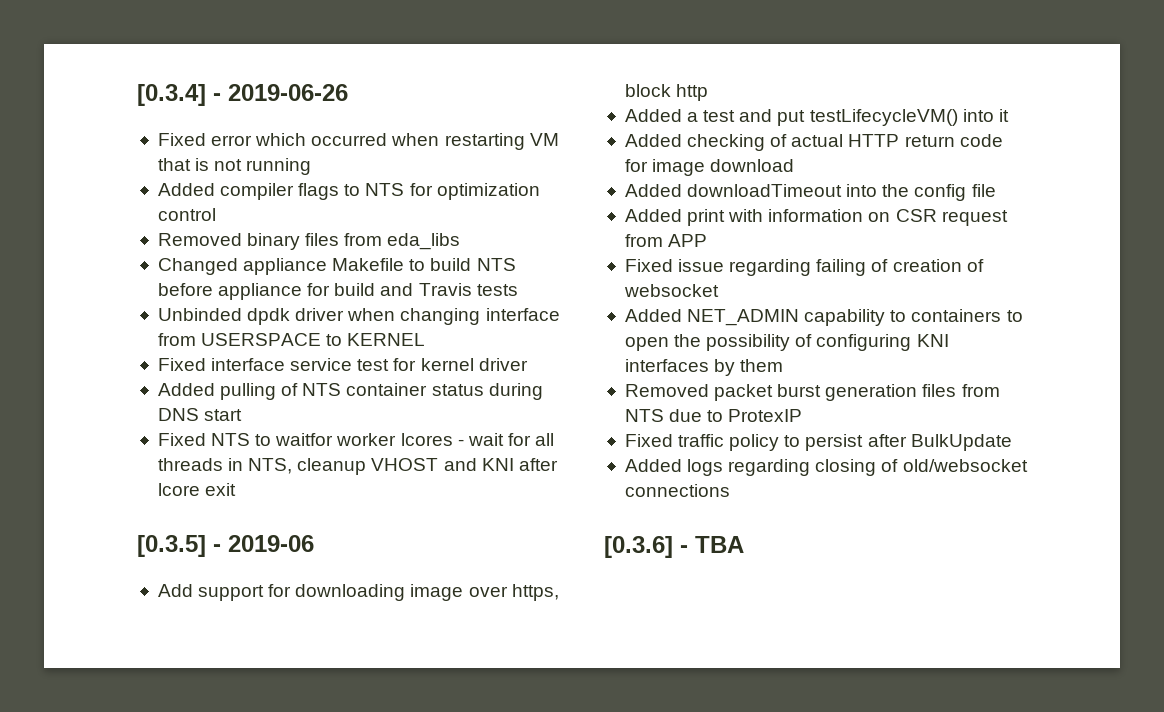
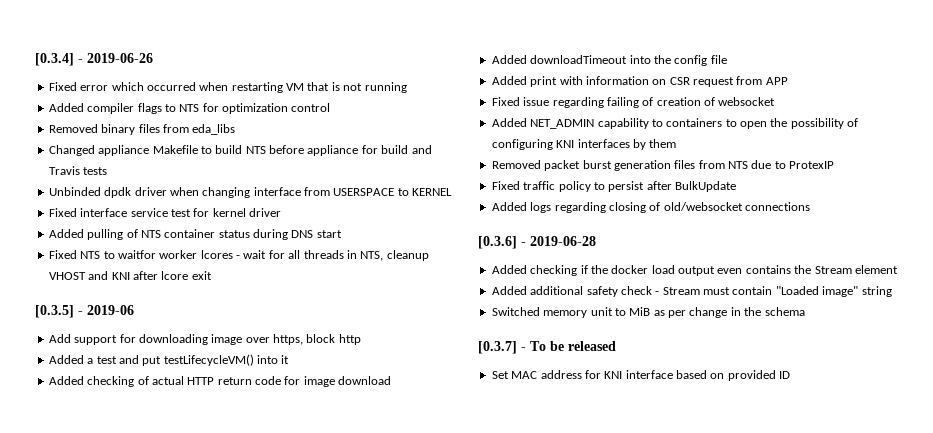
[695,536,744,553] TBA -> [530,236,596,246] [491,265,898,276] [491,286,892,297] [491,307,805,318] [478,341,616,354] [491,370,791,381] 2019-06-28 // Added checking if the docker load output even contains the Stream element // Added additional safety check - Stream must contain "Loaded image" string // Switched memory unit to MiB as per change in the schema // [0.3.7] - To be released // Set MAC address for KNI interface based on provided ID

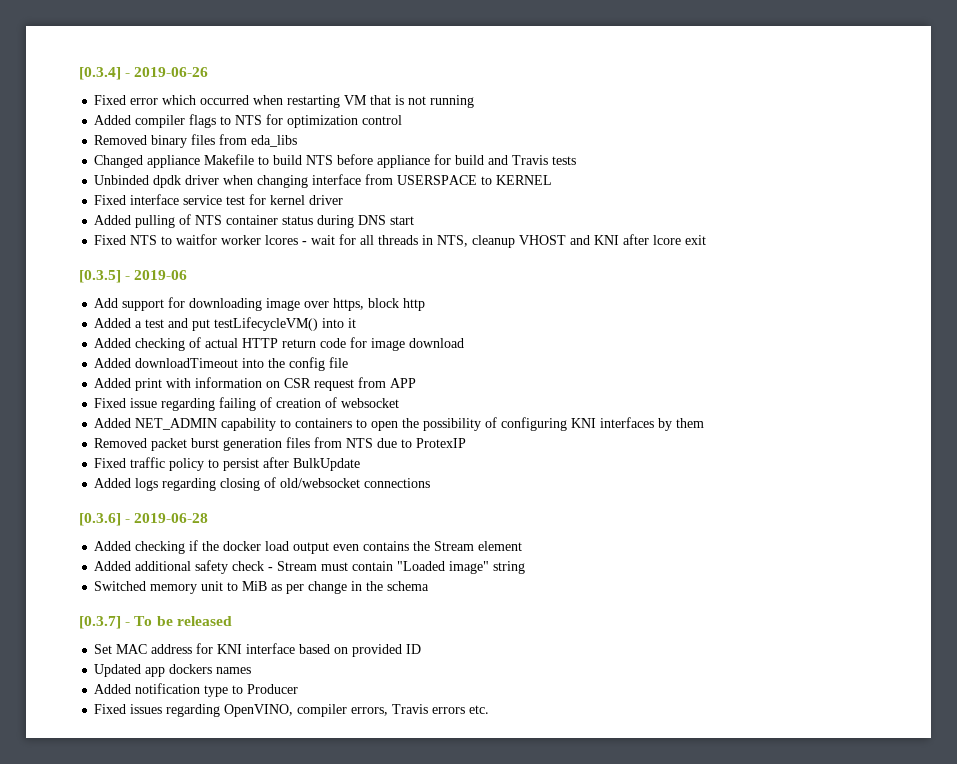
(791, 375) none -> [94,664,252,677] [94,683,299,697] [94,704,490,717] // Updated app dockers names // Added notification type to Producer // Fixed issues regarding OpenVINO, compiler errors, Travis errors etc.

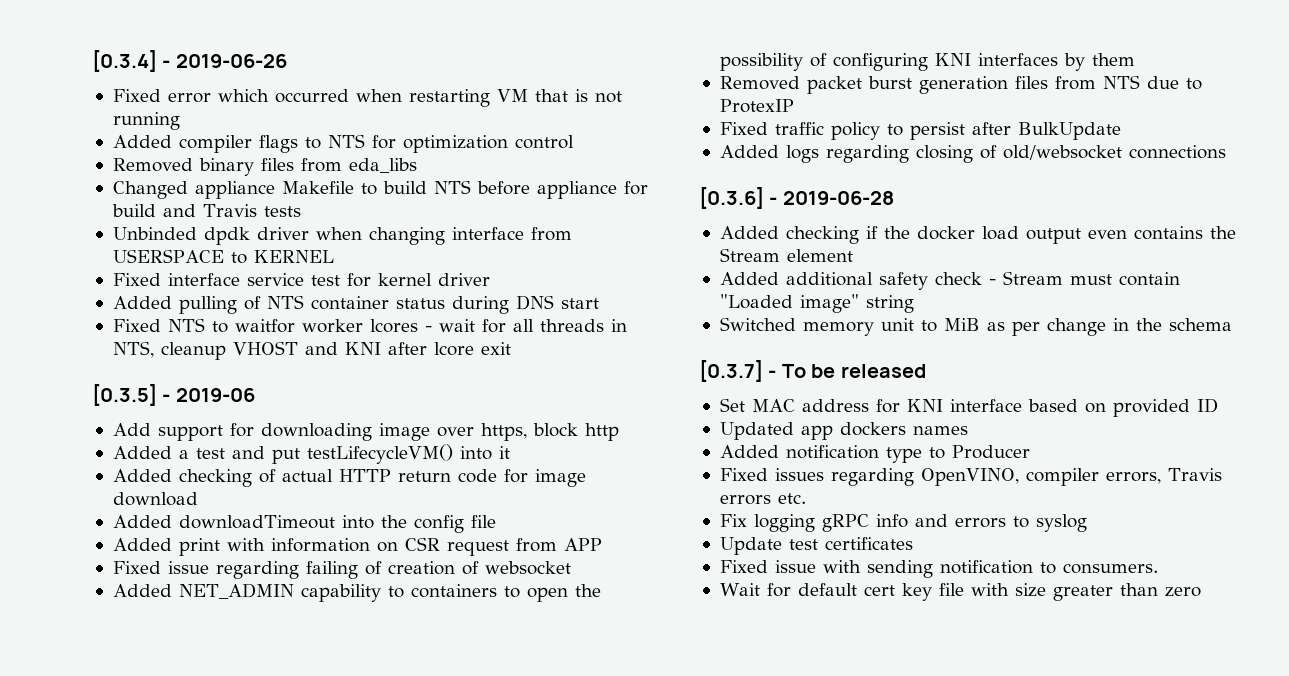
(490, 709) none -> [719,514,1087,532] [719,537,913,555] [719,560,1158,578] [719,583,1201,601] // Fix logging gRPC info and errors to syslog // Update test certificates // Fixed issue with sending notification to consumers. // Wait for default cert key file with size greater than zero

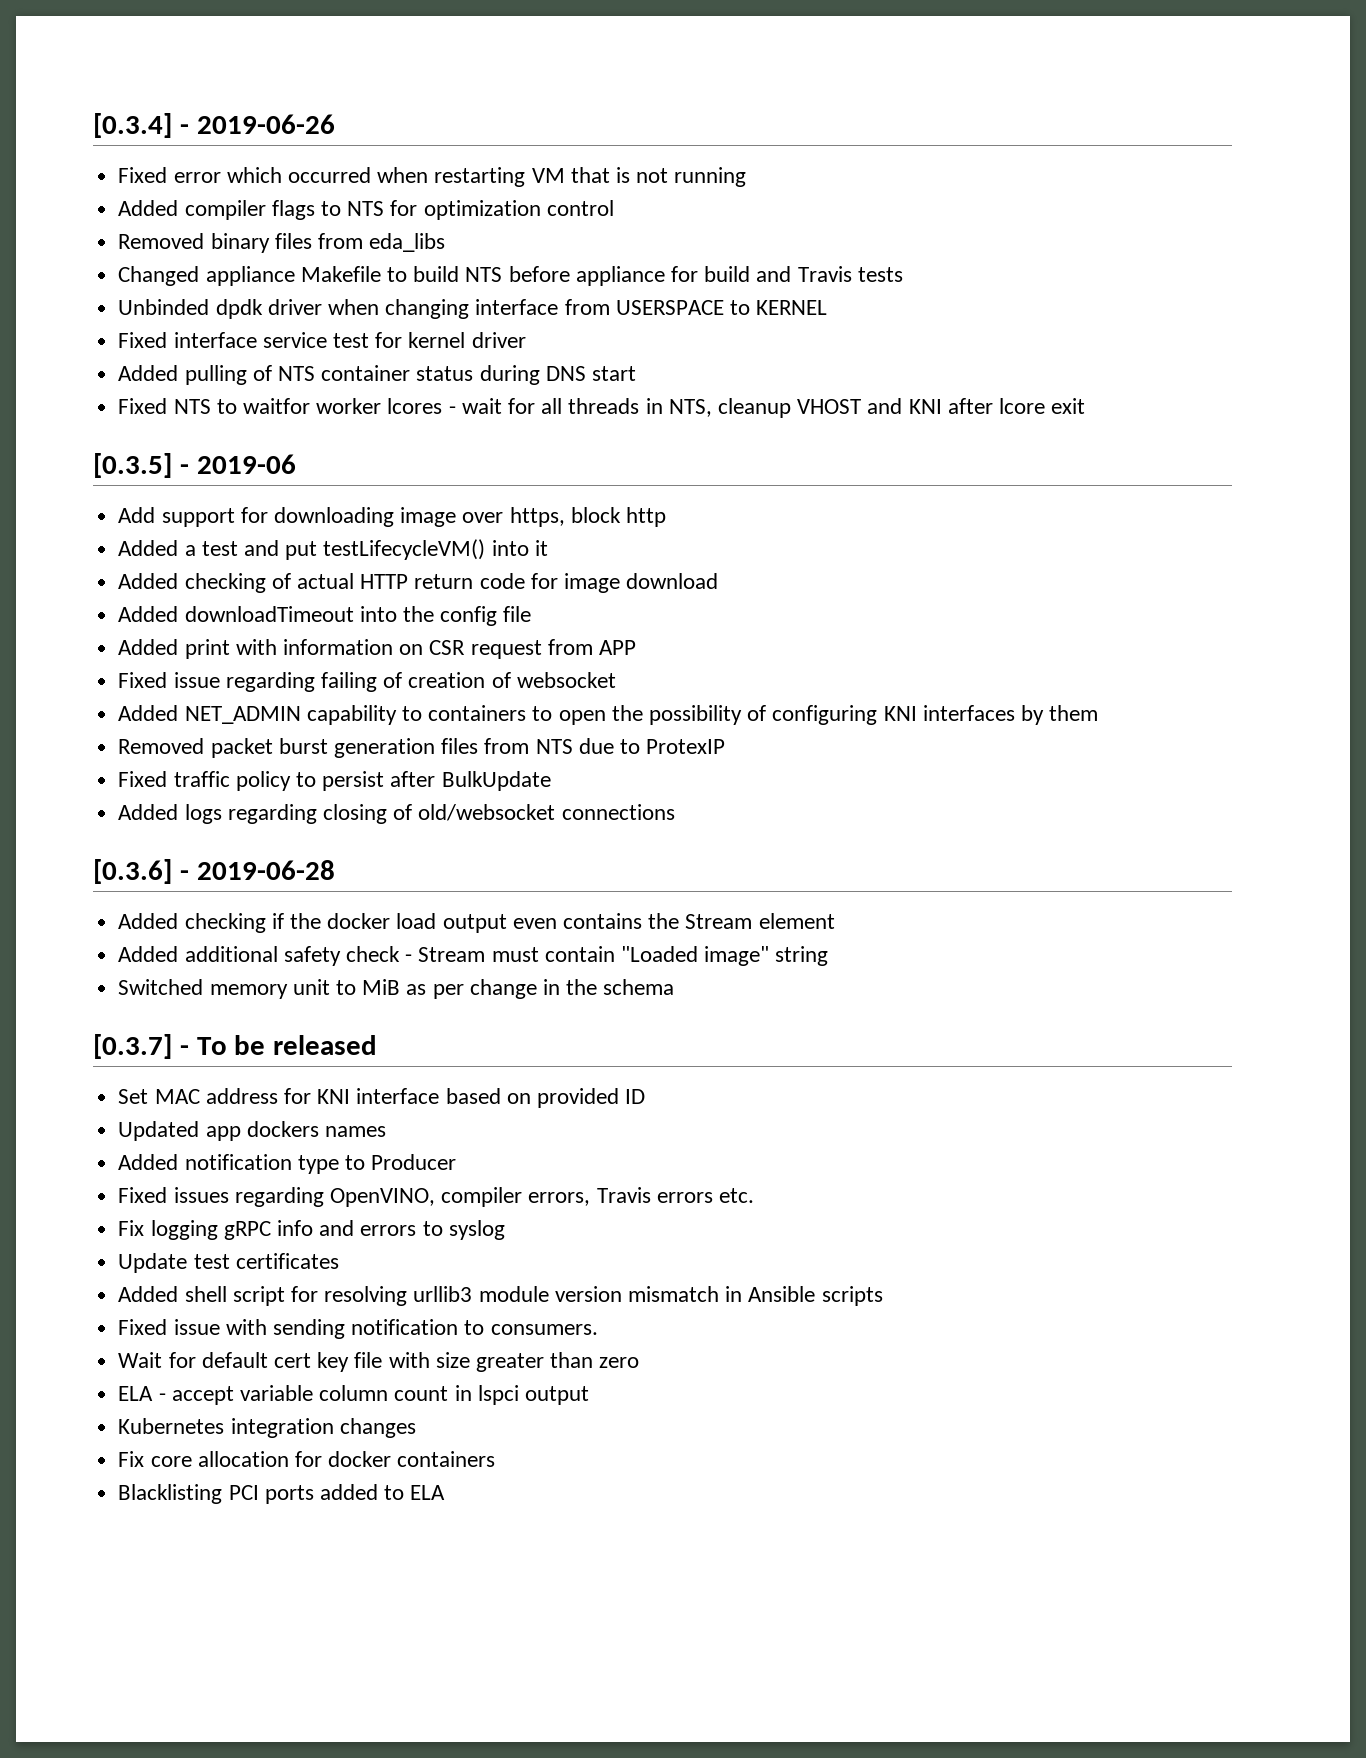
(913, 543) none -> [118,1286,883,1306] // Added shell script for resolving urllib3 module version mismatch in Ansible scripts
(1201, 592) none -> [118,1385,589,1405] [118,1418,416,1438] [118,1451,496,1467] [118,1484,446,1504] // ELA - accept variable column count in lspci output // Kubernetes integration changes // Fix core allocation for docker containers // Blacklisting PCI ports added to ELA

